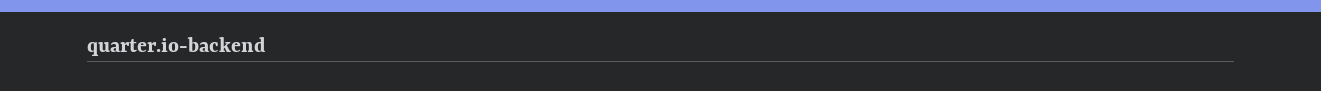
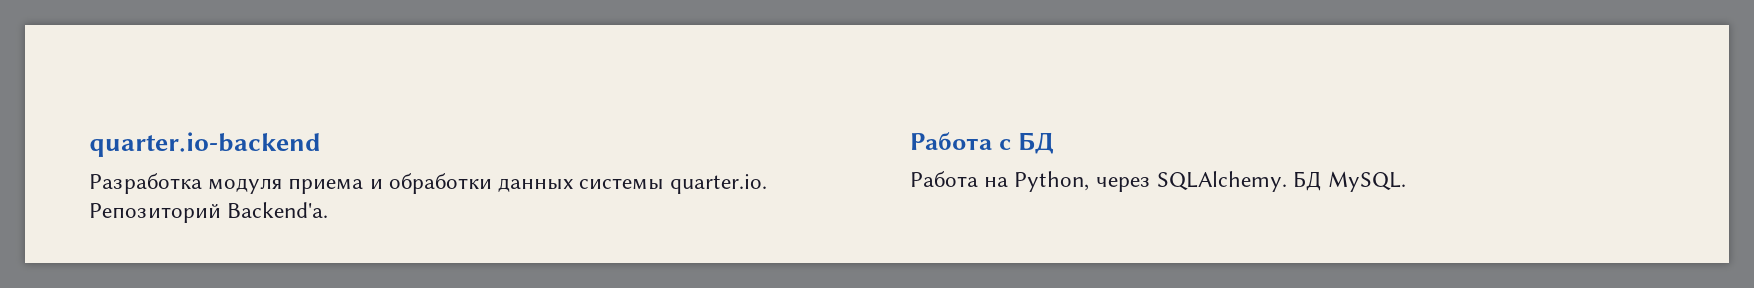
(266, 46) none -> [89,173,768,194] [89,202,329,223] [910,132,1054,154] [910,171,1407,192] // Разработка модуля приема и обработки данных системы quarter.io. Репозиторий Backend'а. // Работа с БД // Работа на Python, через SQLAlchemy. БД MySQL.

